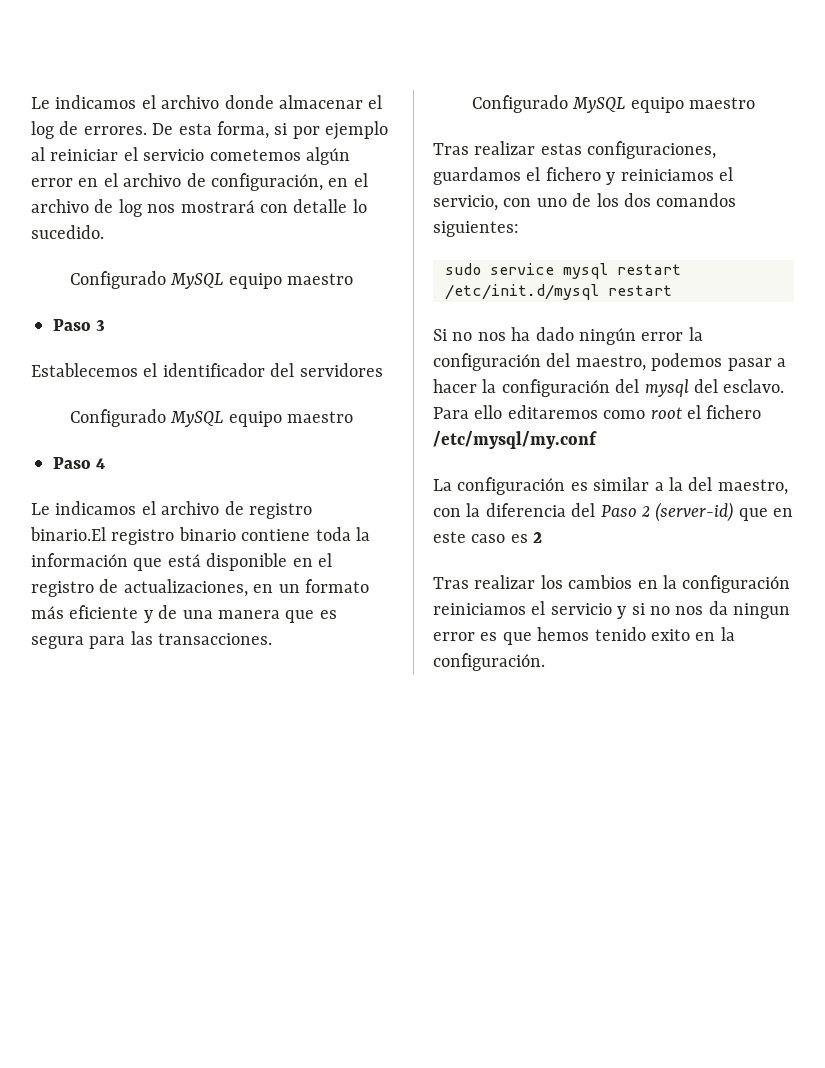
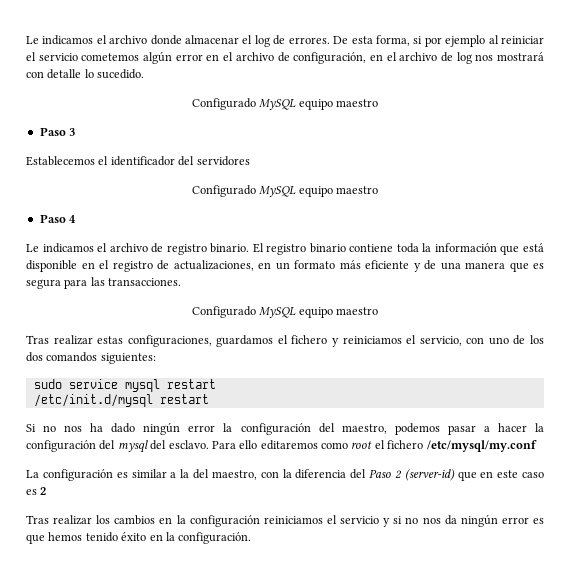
[30,527,106,541] binario.El -> [210,243,264,253] binario. El
[733,603,791,619] ningun -> [460,514,498,527] ningún
[651,629,690,641] exito -> [121,532,147,541] éxito

